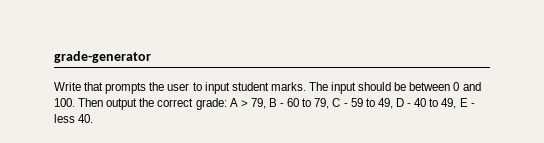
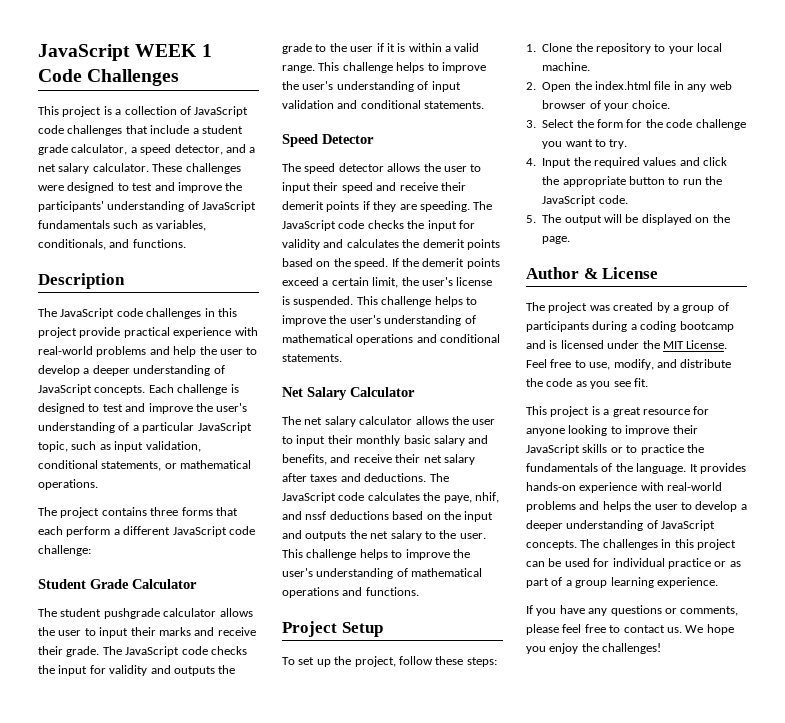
[54,51,151,63] [54,82,481,94] [54,98,475,110] [54,114,94,123] grade-generator // Write that prompts the user to input student marks. The input should be between 0 and 100. Then output the correct grade: A > 79, B - 60 to 79, C - 59 to 49, D - 40 to 49, E - less 40. -> [38,44,212,61] [38,69,180,86] [38,106,249,117] [38,125,243,136] [38,144,256,155] [38,163,241,174] [38,182,243,193] [38,201,257,212] [38,220,207,231] [38,239,186,250] [38,273,125,289] [38,308,237,319] [38,327,258,338] [38,346,258,357] [38,365,225,376] [38,384,239,395] [38,403,248,414] [38,422,252,433] [38,441,201,452] [38,460,252,471] [38,479,98,490] [38,507,238,518] [38,526,255,537] [38,545,91,556] [38,579,197,589] [38,608,253,619] [38,627,256,638] [38,646,247,657] [38,665,236,676] [282,43,480,54] [282,62,486,73] [282,81,461,92] [282,100,485,109] [282,134,374,147] [282,163,482,174] [282,182,466,193] [282,201,493,212] [282,220,475,231] [282,239,500,250] [282,258,500,269] [282,277,493,288] [282,296,477,307] [282,315,476,326] [282,334,501,345] [282,354,342,362] [282,387,415,400] [282,416,496,427] [282,435,489,446] [282,454,475,465] [282,473,449,482] [282,492,499,503] [282,511,494,522] [282,530,486,541] [282,549,470,560] [282,568,483,579] [282,587,419,598] [282,621,383,637] [282,656,497,667] [526,43,723,54] [542,62,591,71] [526,81,732,92] [542,100,671,111] [526,119,746,130] [542,139,628,149] [526,157,728,168] [542,176,723,187] [542,195,628,206] [526,214,730,225] [542,236,571,244] [526,267,659,279] [526,302,729,313] [526,321,734,332] [526,340,728,349] [526,359,732,370] [526,378,648,389] [526,406,710,417] [526,425,698,436] [526,444,704,455] [526,463,746,474] [526,482,723,493] [526,501,747,512] [526,520,716,531] [526,539,736,550] [526,558,741,569] [526,577,718,588] [526,605,739,616] [526,624,734,635] [526,643,662,654] JavaScript WEEK 1 Code Challenges // This project is a collection of JavaScript code challenges that include a student grade calculator, a speed detector, and a net salary calculator. These challenges were designed to test and improve the participants' understanding of JavaScript fundamentals such as variables, conditionals, and functions. // Description // The JavaScript code challenges in this project provide practical experience with real-world problems and help the user to develop a deeper understanding of JavaScript concepts. Each challenge is designed to test and improve the user's understanding of a particular JavaScript topic, such as input validation, conditional statements, or mathematical operations. // The project contains three forms that each perform a different JavaScript code challenge: // Student Grade Calculator // The student pushgrade calculator allows the user to input their marks and receive their grade. The JavaScript code checks the input for validity and outputs the grade to the user if it is within a valid range. This challenge helps to improve the user's understanding of input validation and conditional statements. // Speed Detector // The speed detector allows the user to input their speed and receive their demerit points if they are speeding. The JavaScript code checks the input for validity and calculates the demerit points based on the speed. If the demerit points exceed a certain limit, the user's license is suspended. This challenge helps to improve the user's understanding of mathematical operations and conditional statements. // Net Salary Calculator // The net salary calculator allows the user to input their monthly basic salary and benefits, and receive their net salary after taxes and deductions. The JavaScript code calculates the paye, nhif, and nssf deductions based on the input and outputs the net salary to the user. This challenge helps to improve the user's understanding of mathematical operations and functions. // Project Setup // To set up the project, follow these steps: // 1. Clone the repository to your local machine. // 2. Open the index.html file in any web browser of your choice. // 3. Select the form for the code challenge you want to try. // 4. Input the required values and click the appropriate button to run the JavaScript code. // 5. The output will be displayed on the page. // Author & License // The project was created by a group of participants during a coding bootcamp and is licensed under the MIT License. Feel free to use, modify, and distribute the code as you see fit. // This project is a great resource for anyone looking to improve their JavaScript skills or to practice the fundamentals of the language. It provides hands-on experience with real-world problems and helps the user to develop a deeper understanding of JavaScript concepts. The challenges in this project can be used for individual practice or as part of a group learning experience. // If you have any questions or comments, please feel free to contact us. We hope you enjoy the challenges!

